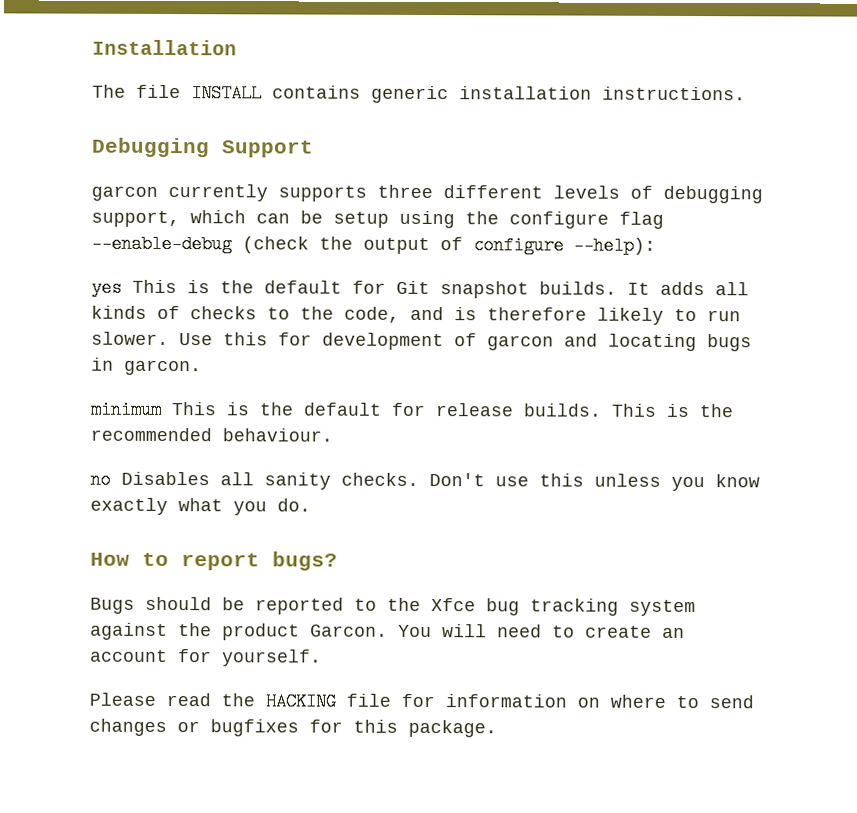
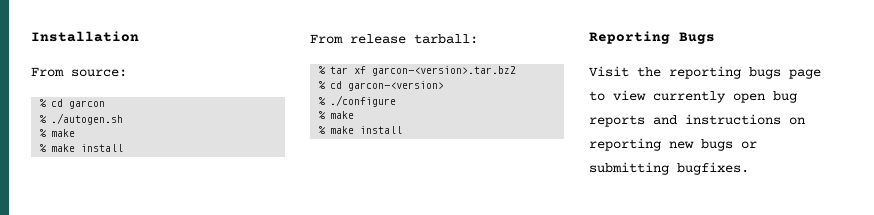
[92,84,746,104] [91,137,314,158] [91,184,763,204] [91,210,664,229] [91,234,656,255] [91,278,749,299] [91,305,741,325] [91,331,752,352] [91,357,202,376] [90,400,734,419] [90,427,333,442] [90,470,760,492] [90,497,311,516] [90,551,338,571] [90,596,696,617] [90,622,685,641] [90,649,322,667] [89,692,754,711] [89,718,497,738] The file INSTALL contains generic installation instructions. // Debugging Support // garcon currently supports three different levels of debugging support, which can be setup using the configure flag --enable-debug (check the output of configure --help): // yes This is the default for Git snapshot builds. It adds all kinds of checks to the code, and is therefore likely to run slower. Use this for development of garcon and locating bugs in garcon. // minimum This is the default for release builds. This is the recommended behaviour. // no Disables all sanity checks. Don't use this unless you know exactly what you do. // How to report bugs? // Bugs should be reported to the Xfce bug tracking system against the product Garcon. You will need to create an account for yourself. // Please read the HACKING file for information on where to send changes or bugfixes for this package. -> [31,67,127,77] [39,99,106,109] [39,113,124,125] [39,129,76,137] [39,144,124,152] [310,34,478,44] [318,66,517,76] [318,81,445,91] [318,95,397,107] [318,111,355,119] [318,126,403,134] [589,31,715,44] [589,66,821,79] [589,90,797,103] [589,114,805,127] [589,138,757,151] [589,162,749,175] From source: // % cd garcon // % ./autogen.sh // % make // % make install // From release tarball: // % tar xf garcon-<version>.tar.bz2 // % cd garcon-<version> // % ./configure // % make // % make install // Reporting Bugs // Visit the reporting bugs page to view currently open bug reports and instructions on reporting new bugs or submitting bugfixes.

